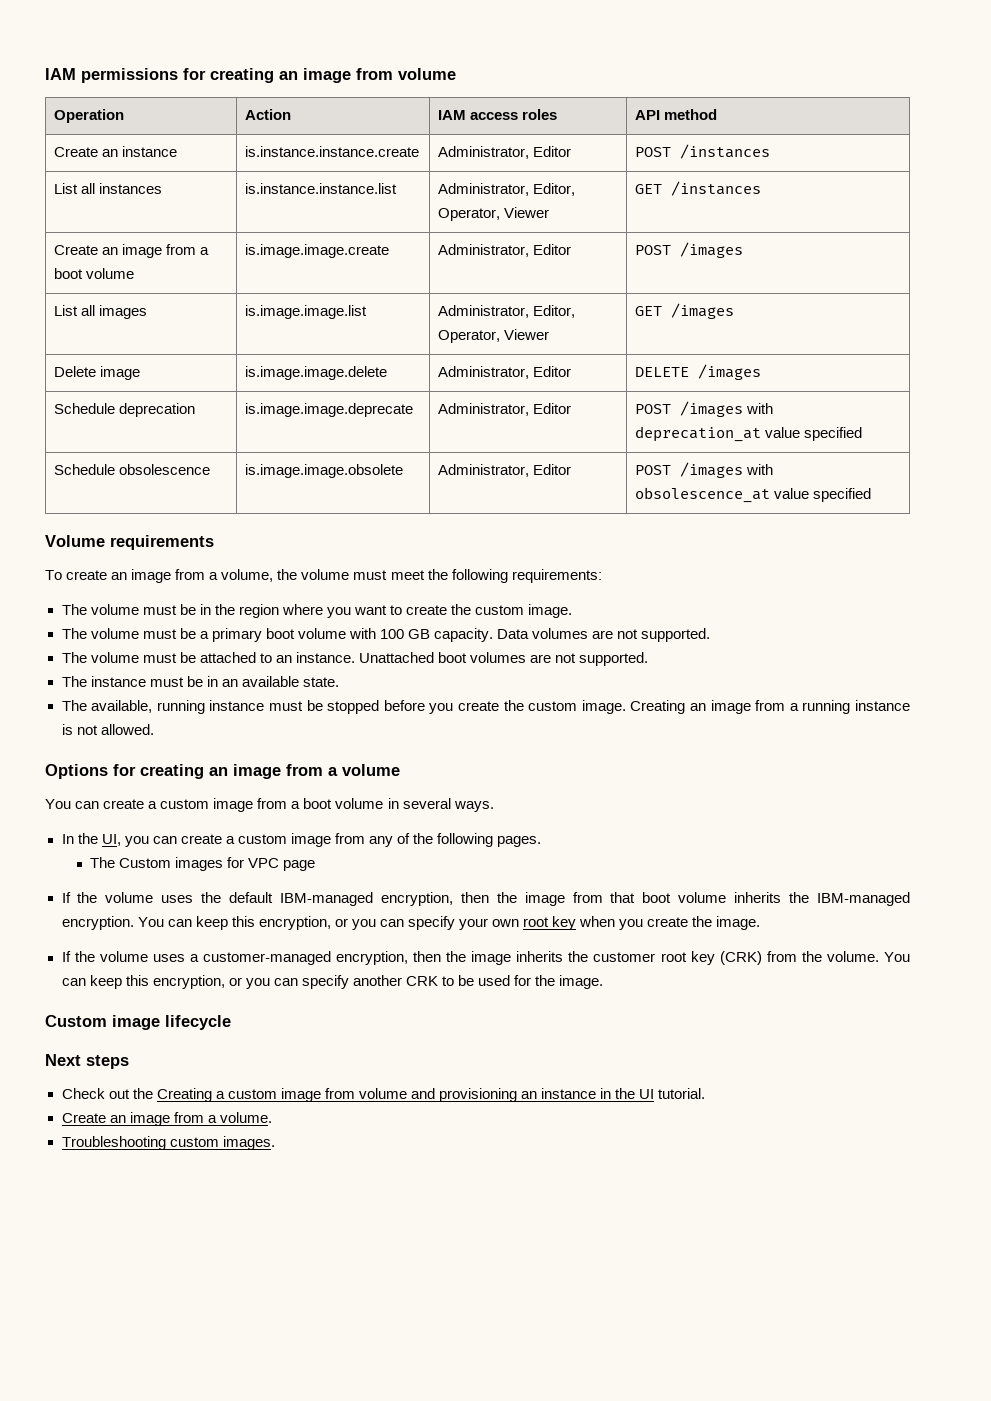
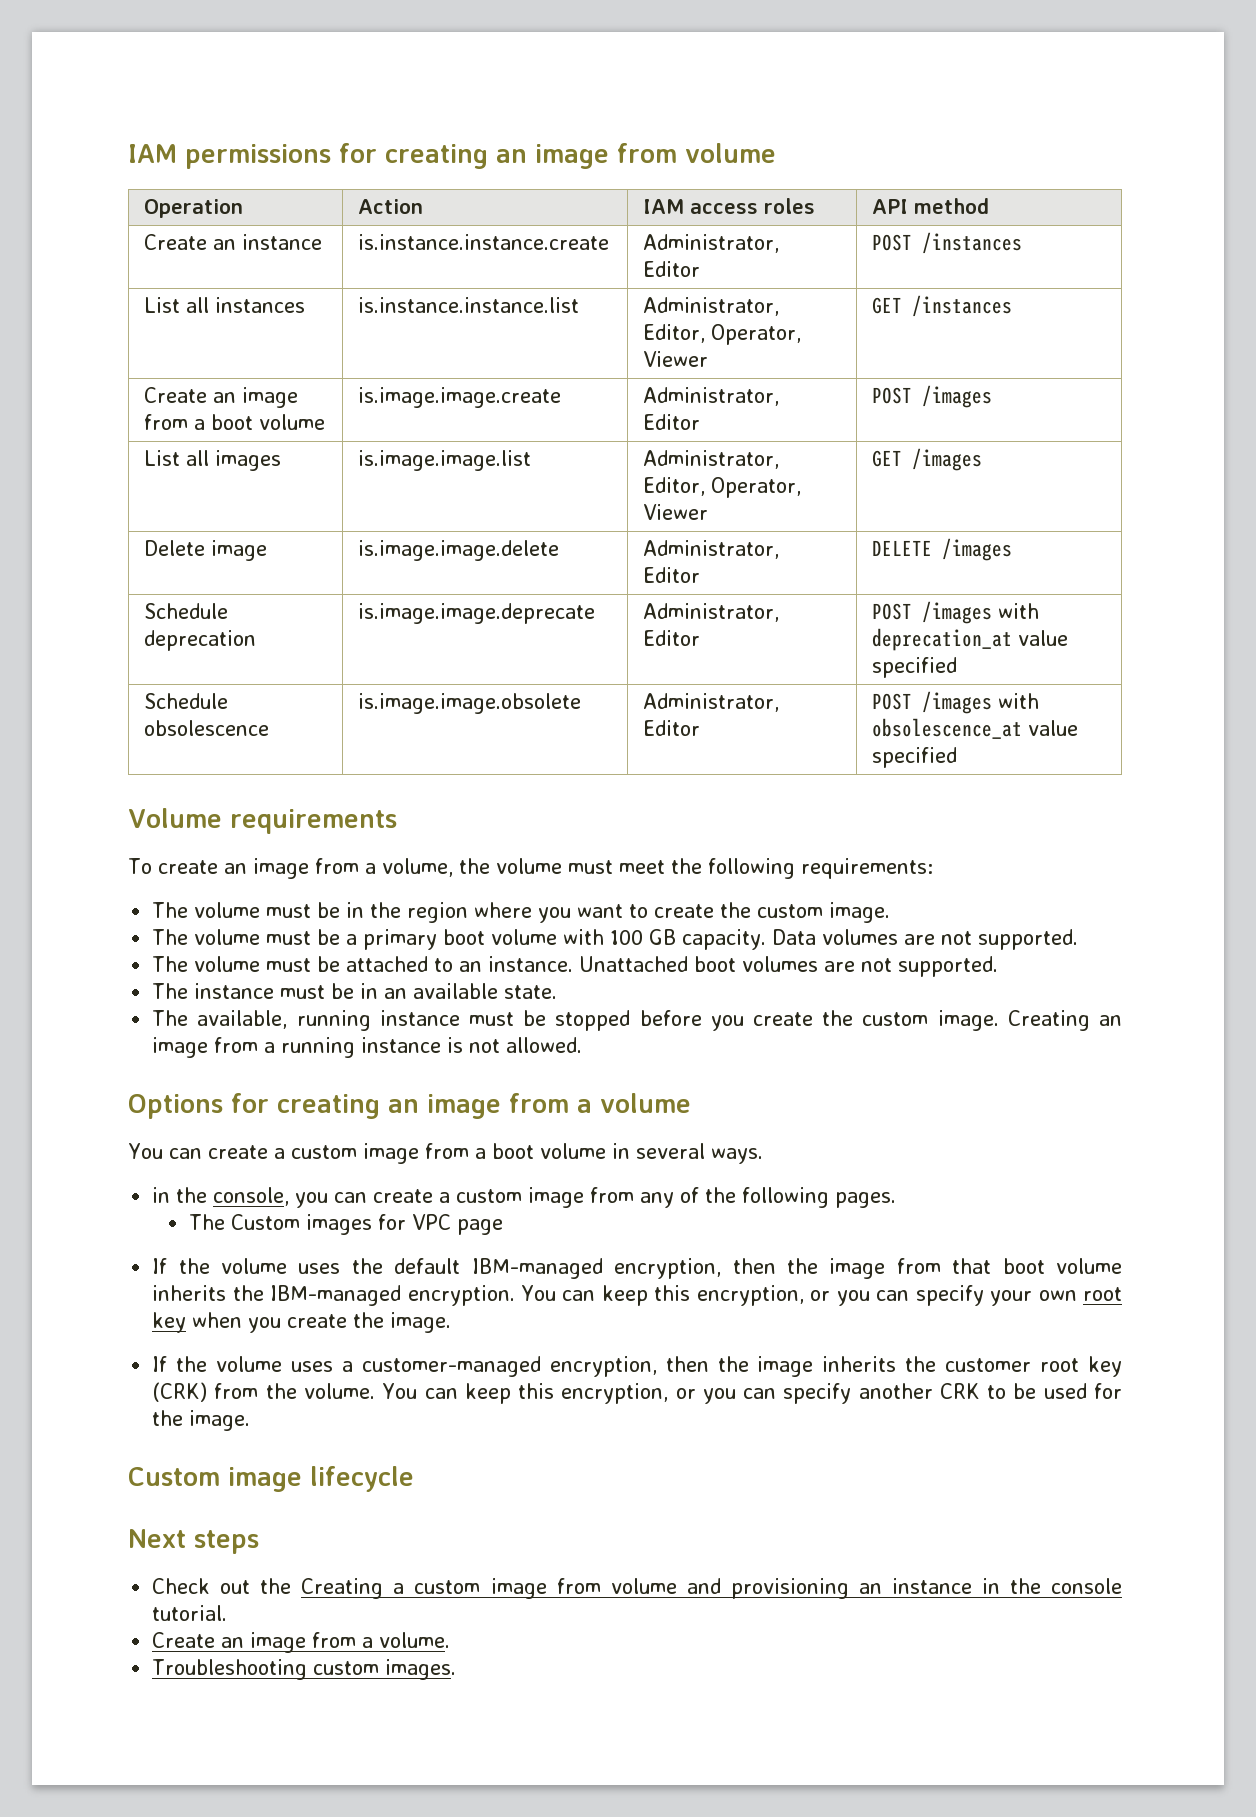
[61,833,121,846] In the UI, -> [152,1187,290,1206] in the console,
[639,1089,655,1099] UI -> [1050,1578,1122,1594] console

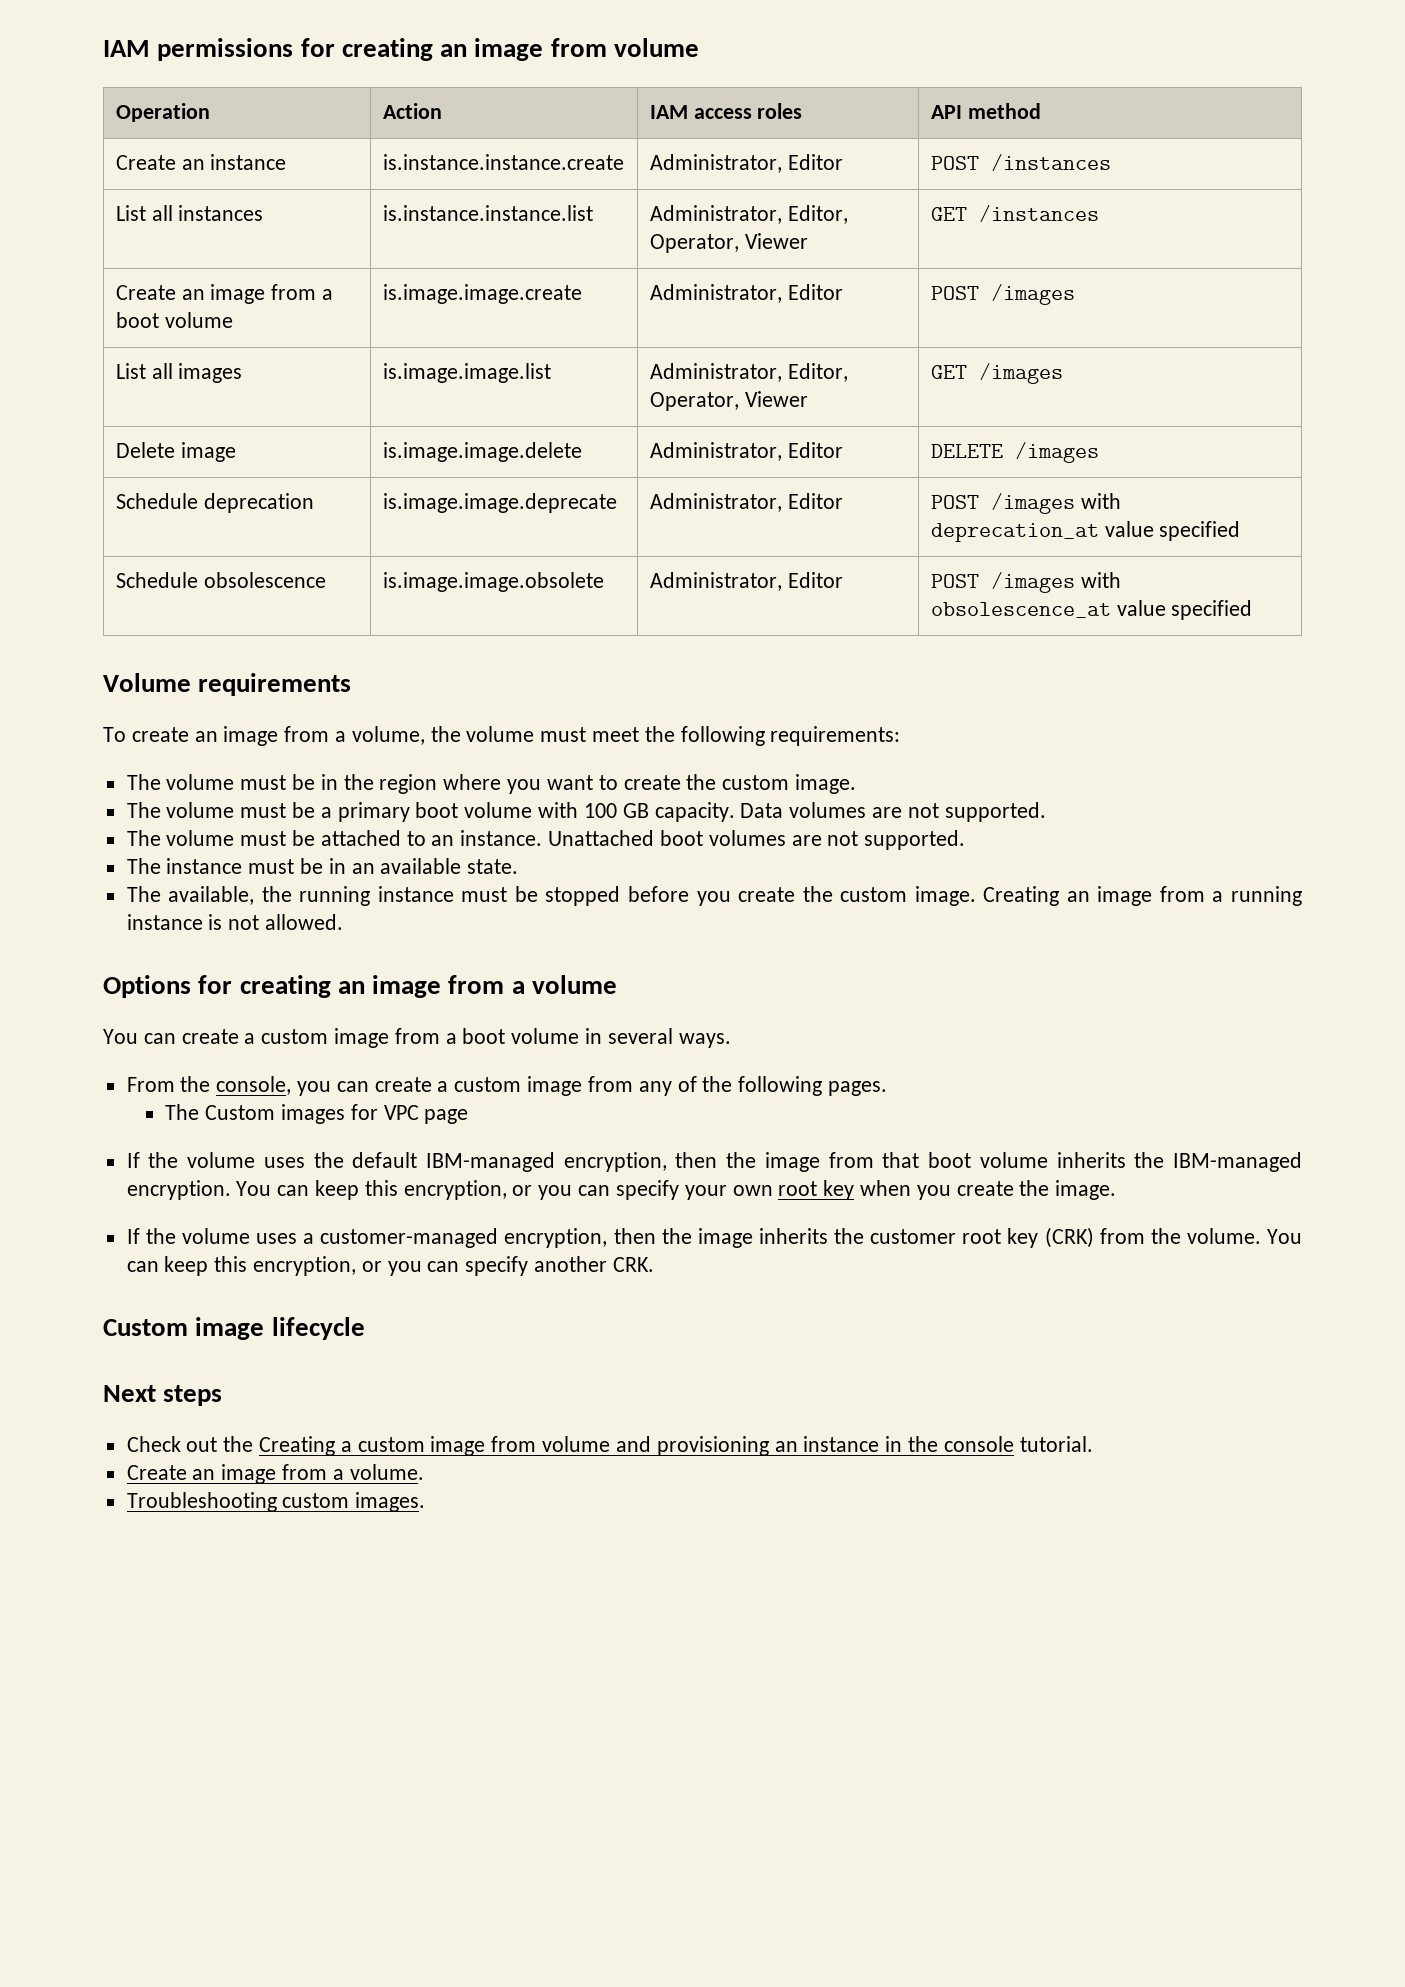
(288, 1019) none -> [261,886,292,902] the
[152,1187,171,1203] in -> [126,1077,175,1092] From
[939,1383,1122,1399] [152,1410,251,1431] CRK to be used for the image. -> [612,1257,654,1272] CRK.

